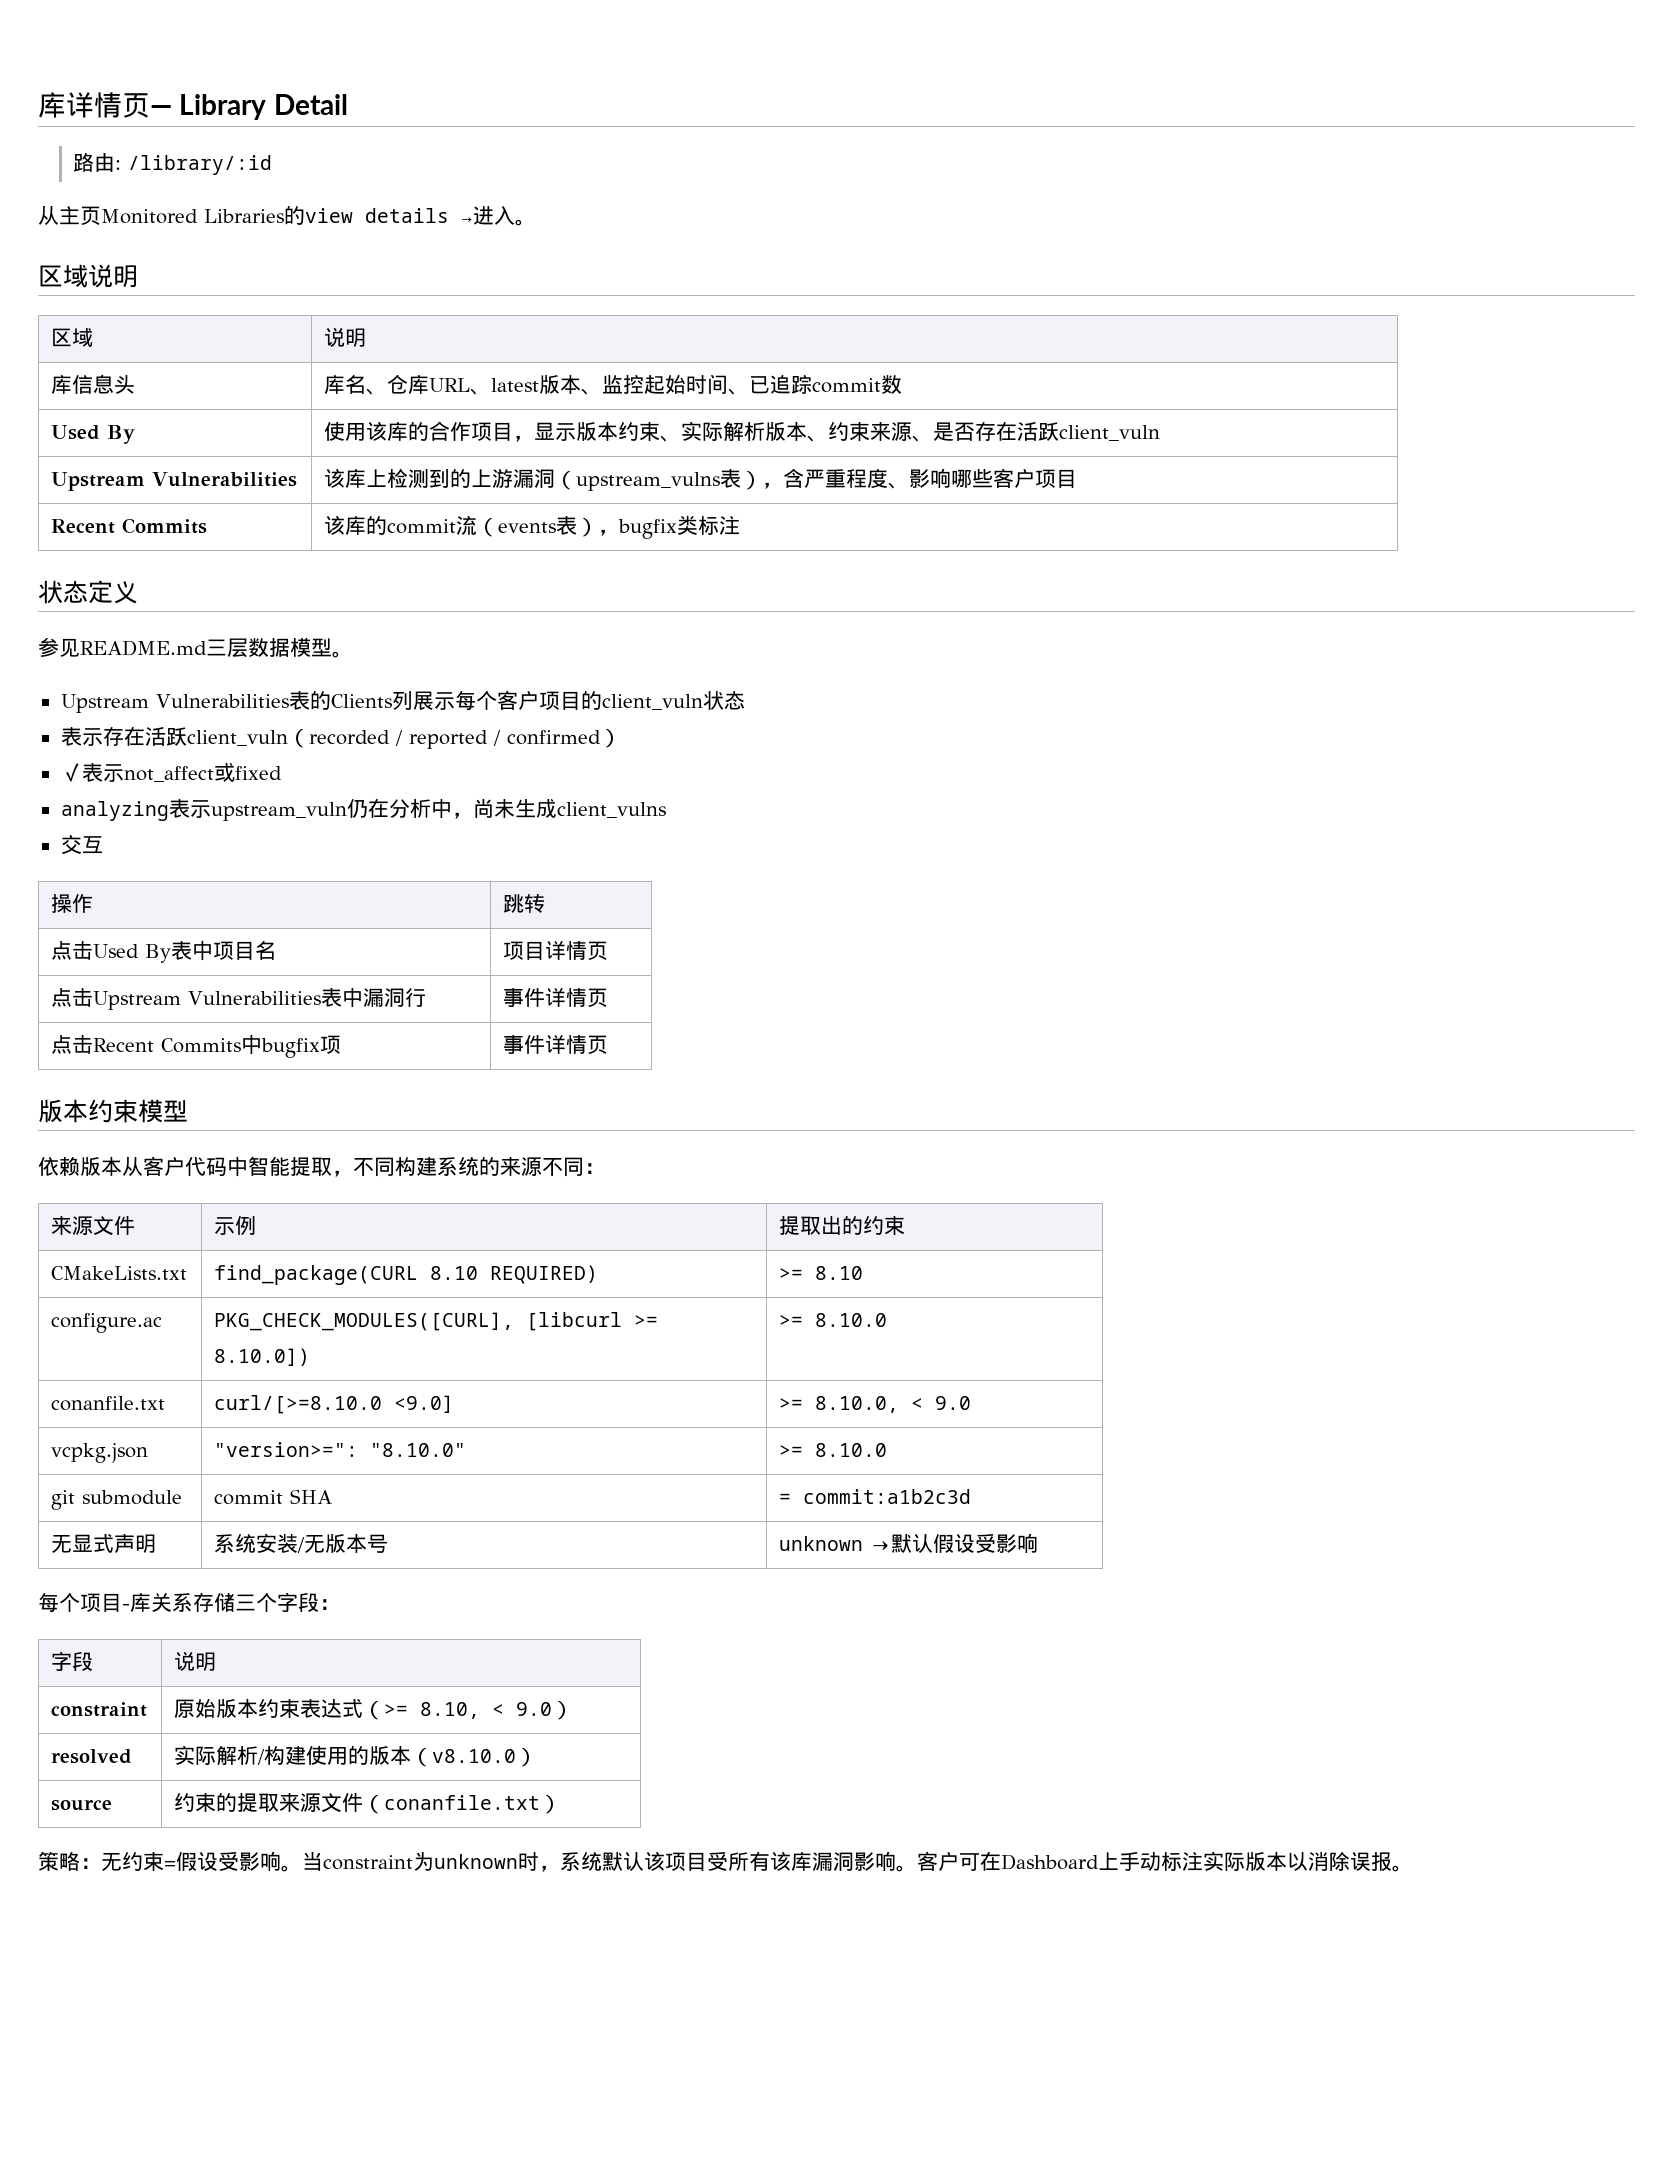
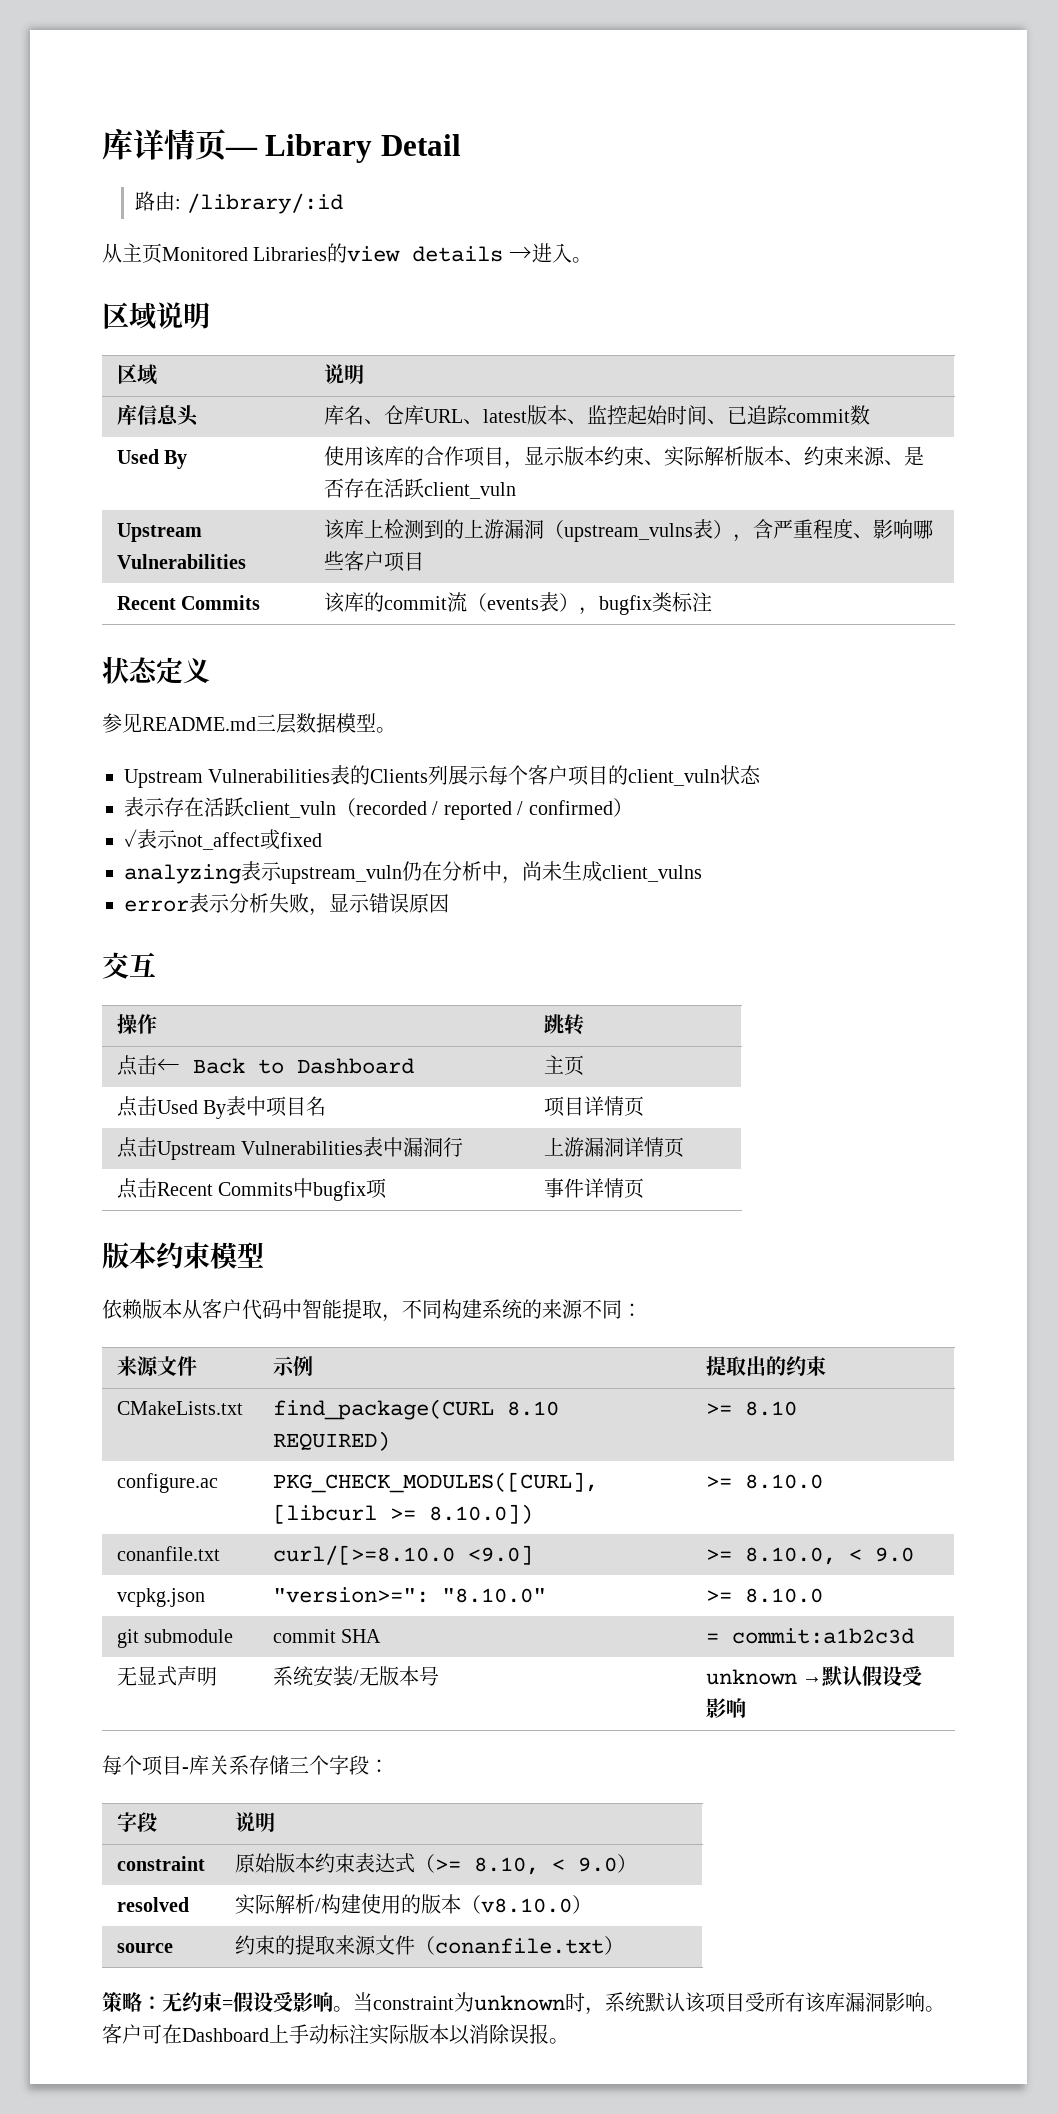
[60,834,103,855] [51,894,94,913] [503,893,546,913] 交互 // 操作 | 跳转 -> [124,893,449,916] [102,952,156,979] [116,1014,157,1034] [543,1014,584,1035] [116,1055,414,1076] [543,1055,584,1075] error表示分析失败，显示错误原因 // 交互 // 操作 | 跳转 // 点击← Back to Dashboard | 主页
[503,988,546,1007] 事件 -> [543,1137,624,1157] 上游漏洞

